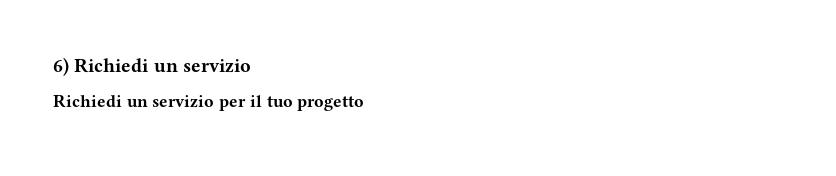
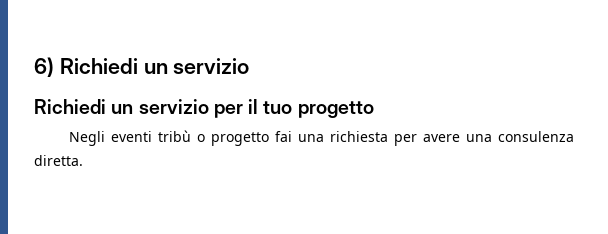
(365, 103) none -> [68,130,574,146] [34,155,83,166] // Negli eventi tribù o progetto fai una richiesta per avere una consulenza diretta.

